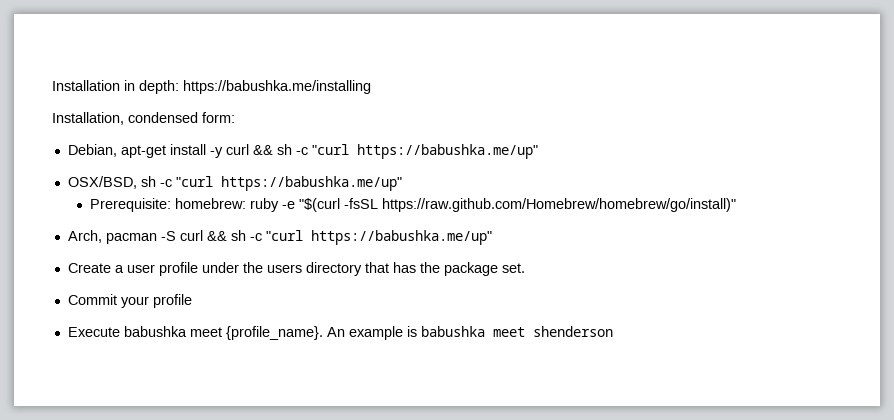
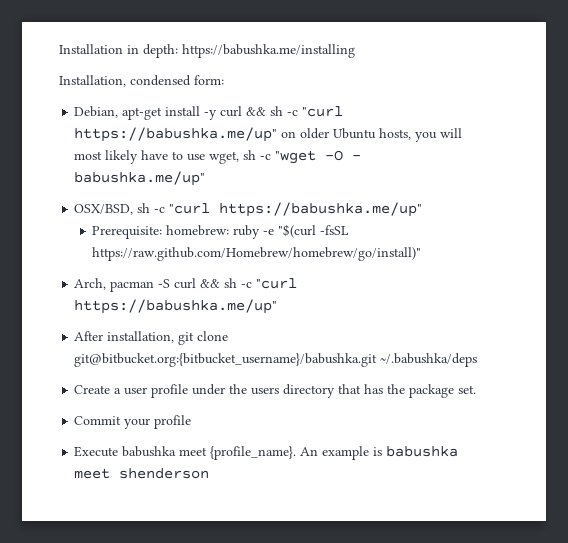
(538, 151) none -> [281,128,463,142] [74,150,362,164] [74,171,206,186] on older Ubuntu hosts, you will most likely have to use wget, sh -c "wget -O - babushka.me/up"
(492, 237) none -> [74,331,229,345] [74,353,478,367] // After installation, git clone git@bitbucket.org:{bitbucket_username}/babushka.git ~/.babushka/deps

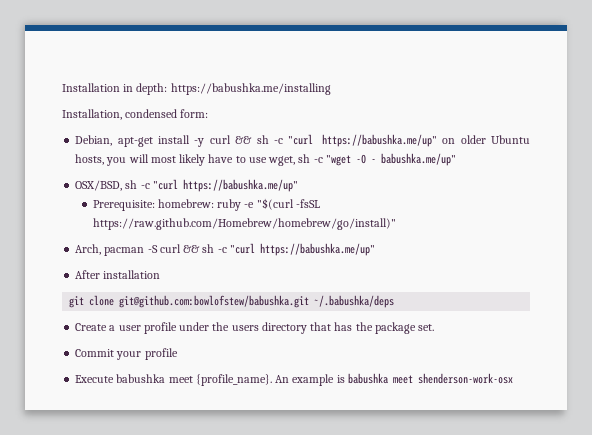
[107,331,175,343] installation, -> [103,270,161,279] installation //
[74,353,378,367] git@bitbucket.org:{bitbucket_username}/babushka.git -> [119,295,310,308] git@github.com:bowlofstew/babushka.git
[119,468,210,479] shenderson -> [417,373,513,384] shenderson-work-osx

